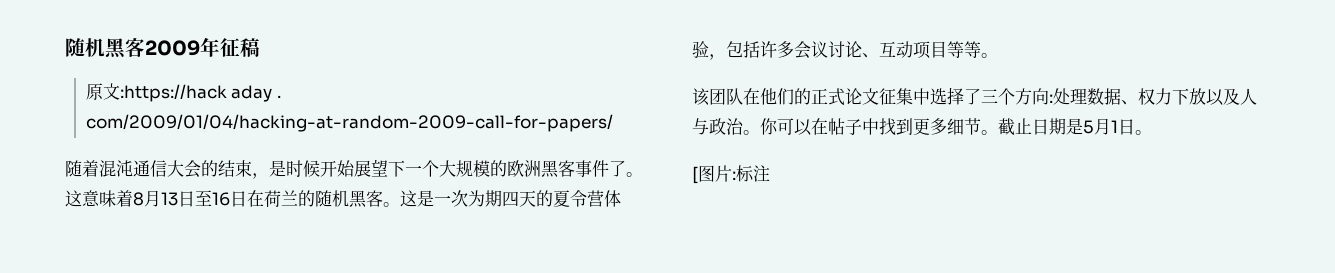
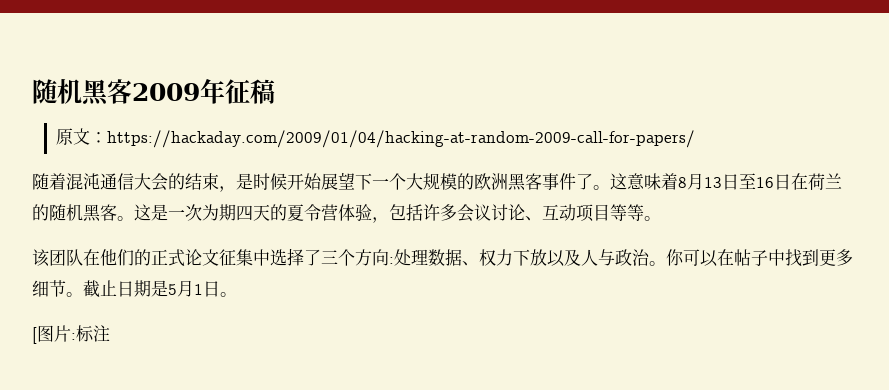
[119,84,281,102] [85,114,613,132] :https://hack aday . com/2009/01/04/hacking-at-random-2009-call-for-papers/ -> [90,130,696,148] ：https://hackaday.com/2009/01/04/hacking-at-random-2009-call-for-papers/

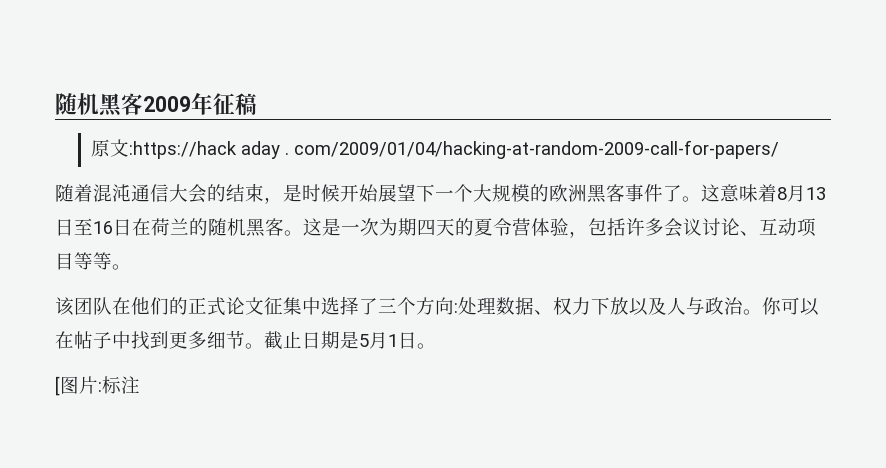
[90,130,696,148] ：https://hackaday.com/2009/01/04/hacking-at-random-2009-call-for-papers/ -> [128,140,779,159] :https://hack aday . com/2009/01/04/hacking-at-random-2009-call-for-papers/

